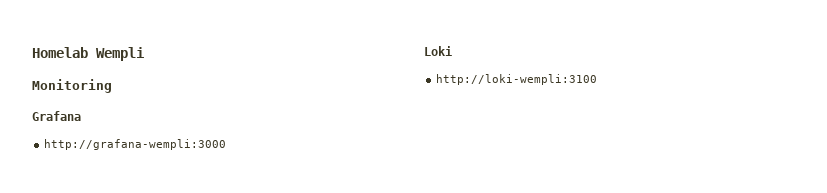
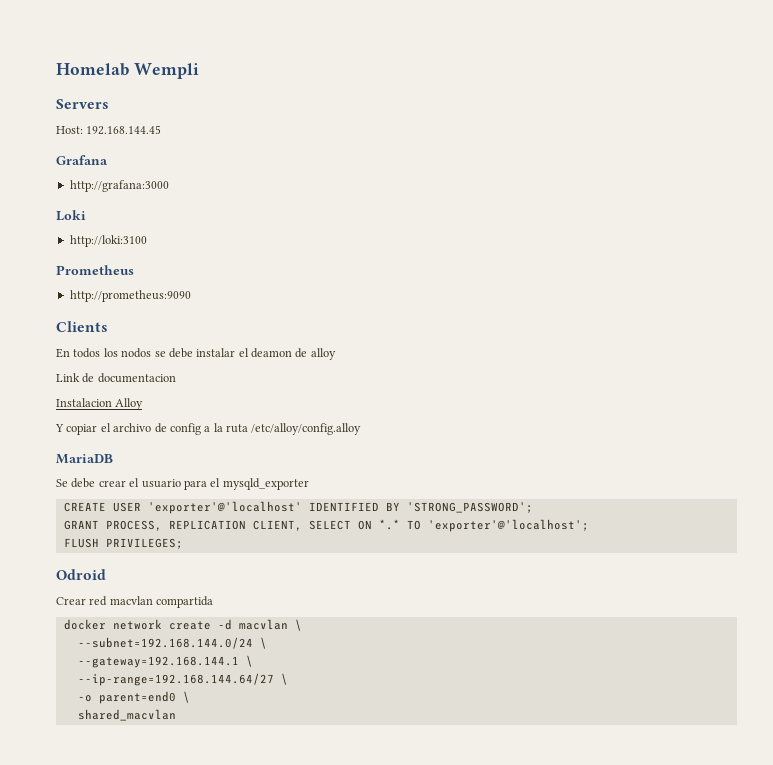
[32,79,112,93] Monitoring -> [56,99,109,109] [56,125,162,135] Servers // Host: 192.168.144.45
[44,139,227,150] http://grafana-wempli:3000 -> [69,180,169,192] http://grafana:3000
[436,74,598,85] http://loki-wempli:3100 -> [69,235,147,247] [56,265,134,275] [69,290,191,302] [56,321,108,332] [56,348,336,360] [56,373,176,383] [56,398,144,410] [55,423,362,435] [56,454,113,464] [56,478,309,490] [63,501,533,514] [63,519,589,532] [63,538,183,549] [56,569,106,580] [56,596,214,608] [63,619,302,631] [77,637,267,649] [77,655,253,668] [77,673,288,686] [77,691,190,704] [77,709,176,721] http://loki:3100 // Prometheus // http://prometheus:9090 // Clients // En todos los nodos se debe instalar el deamon de alloy // Link de documentacion // Instalacion Alloy // Y copiar el archivo de config a la ruta /etc/alloy/config.alloy // MariaDB // Se debe crear el usuario para el mysqld_exporter // CREATE USER 'exporter'@'localhost' IDENTIFIED BY 'STRONG_PASSWORD'; // GRANT PROCESS, REPLICATION CLIENT, SELECT ON *.* TO 'exporter'@'localhost'; // FLUSH PRIVILEGES; // Odroid // Crear red macvlan compartida // docker network create -d macvlan \ // --subnet=192.168.144.0/24 \ // --gateway=192.168.144.1 \ // --ip-range=192.168.144.64/27 \ // -o parent=end0 \ // shared_macvlan

